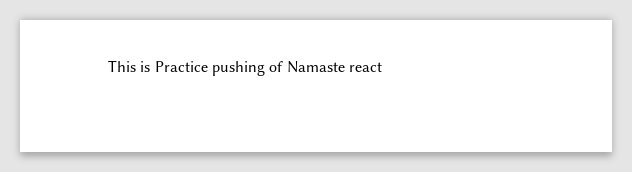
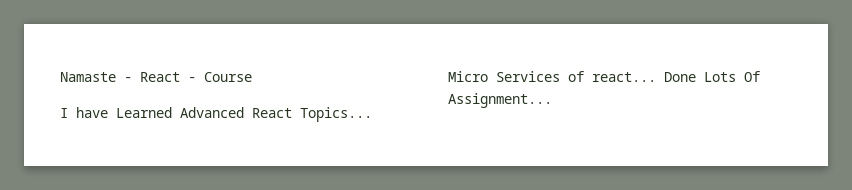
[108,60,382,76] This is Practice pushing of Namaste react -> [60,72,252,82] [60,107,372,122] [448,71,760,82] [448,93,552,108] Namaste - React - Course // I have Learned Advanced React Topics... Micro Services of react... Done Lots Of Assignment...

